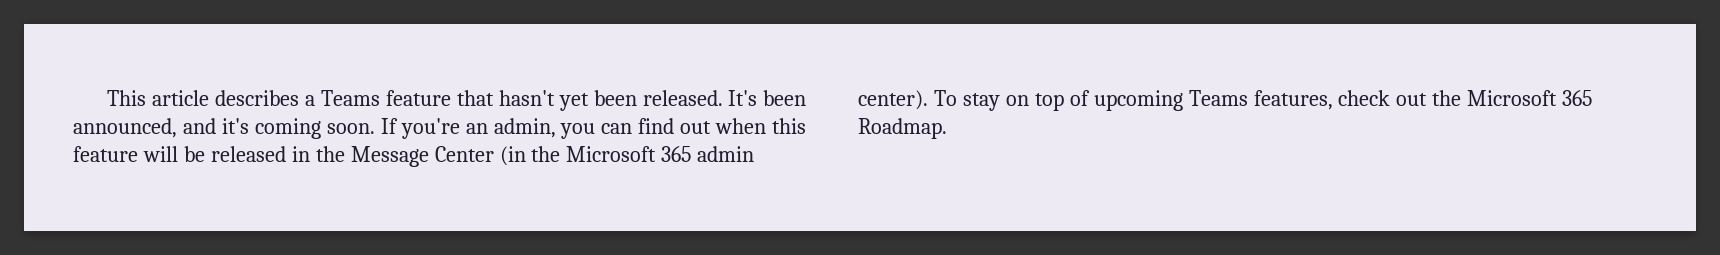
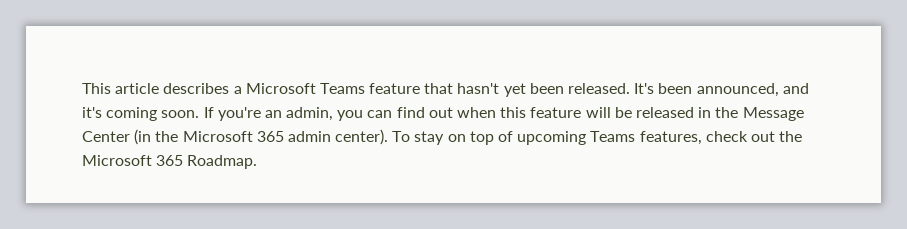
(315, 100) none -> [245,83,316,94] Microsoft

